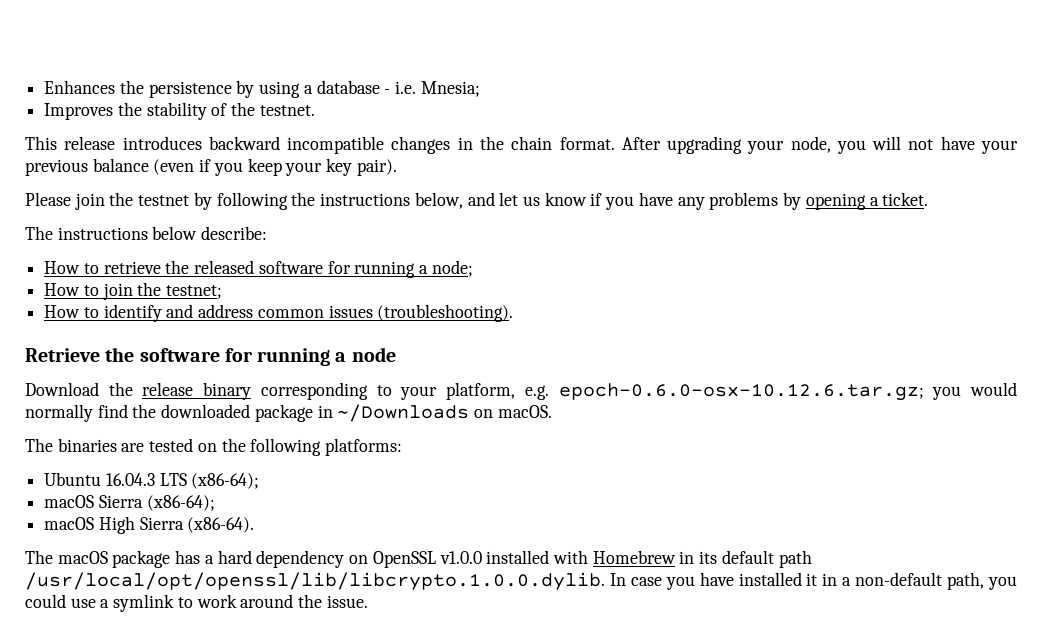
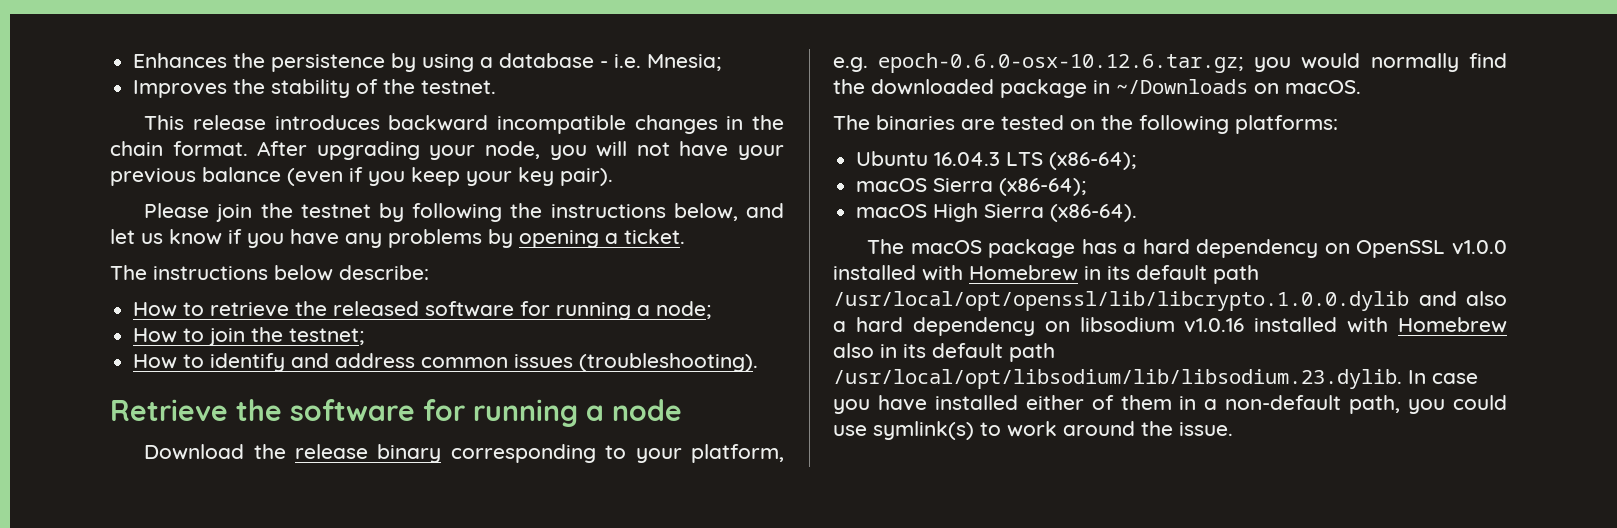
[25,572,605,591] /usr/local/opt/openssl/lib/libcrypto.1.0.0.dylib. -> [833,291,1507,311] [833,317,1507,336] [833,343,1055,362] [833,369,1402,389] /usr/local/opt/openssl/lib/libcrypto.1.0.0.dylib and also a hard dependency on libsodium v1.0.16 installed with Homebrew also in its default path /usr/local/opt/libsodium/lib/libsodium.23.dylib.
[806,573,818,586] it -> [1025,395,1172,410] either of them
[100,594,175,612] a symlink -> [873,421,974,440] symlink(s)

